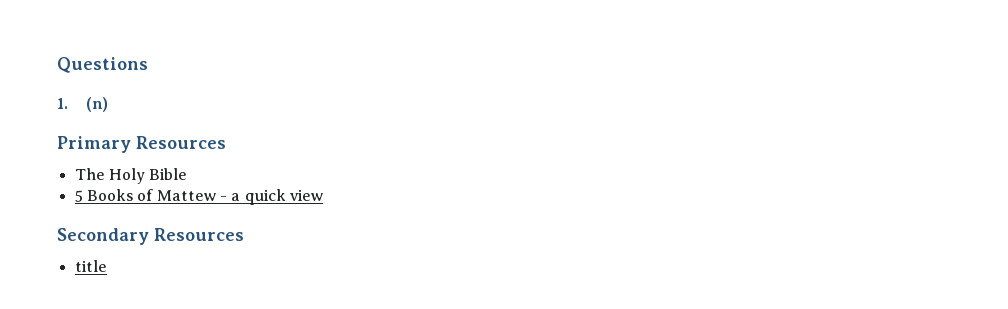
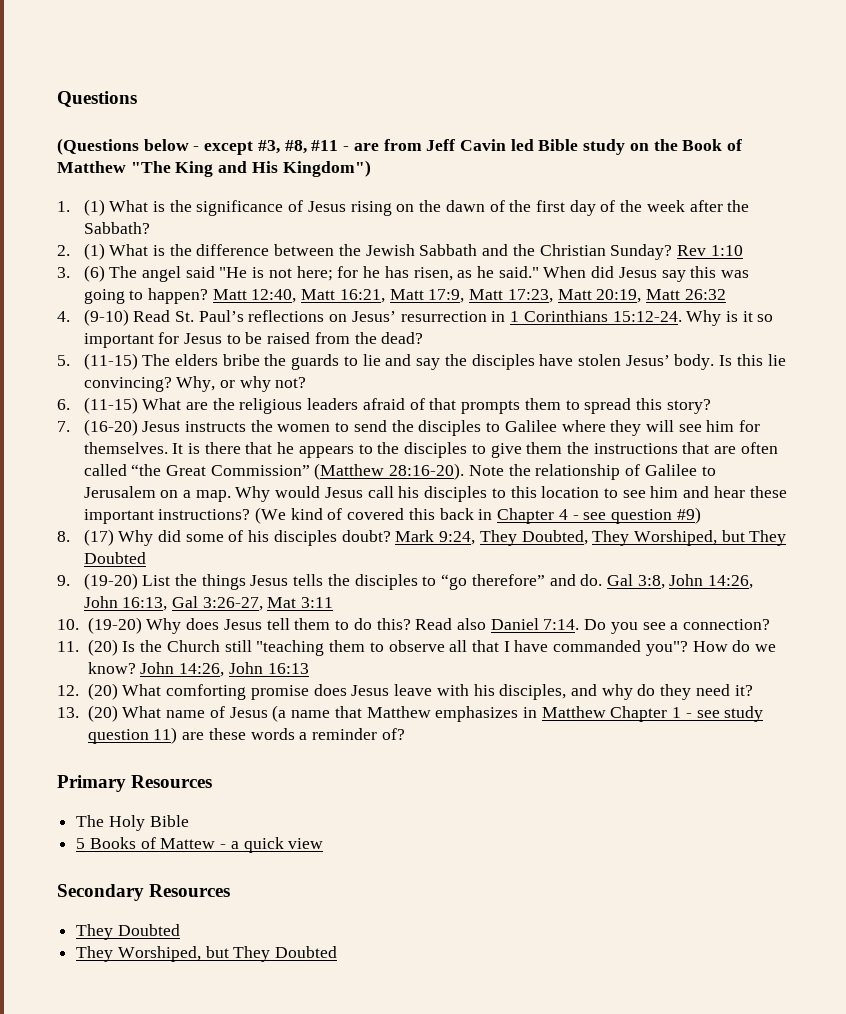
[57,97,108,112] 1. (n) -> [57,138,743,155] [57,160,371,177] [57,199,750,216] [83,222,150,234] [57,243,743,260] [57,265,750,282] [83,288,726,304] [57,309,774,326] [83,332,424,348] [57,353,786,370] [83,376,307,392] [57,397,711,414] [57,419,761,436] [83,442,778,458] [83,463,716,480] [83,486,787,502] [83,507,701,524] [57,529,787,546] [83,552,146,564] [57,573,754,590] [83,596,334,611] [57,617,771,634] [57,639,777,656] [87,662,309,677] [57,683,753,700] [57,705,764,722] [87,727,405,744] (Questions below - except #3, #8, #11 - are from Jeff Cavin led Bible study on the Book of Matthew "The King and His Kingdom") // 1. (1) What is the significance of Jesus rising on the dawn of the first day of the week after the Sabbath? // 2. (1) What is the difference between the Jewish Sabbath and the Christian Sunday? Rev 1:10 // 3. (6) The angel said "He is not here; for he has risen, as he said." When did Jesus say this was going to happen? Matt 12:40, Matt 16:21, Matt 17:9, Matt 17:23, Matt 20:19, Matt 26:32 // 4. (9-10) Read St. Paul’s reflections on Jesus’ resurrection in 1 Corinthians 15:12-24. Why is it so important for Jesus to be raised from the dead? // 5. (11-15) The elders bribe the guards to lie and say the disciples have stolen Jesus’ body. Is this lie convincing? Why, or why not? // 6. (11-15) What are the religious leaders afraid of that prompts them to spread this story? // 7. (16-20) Jesus instructs the women to send the disciples to Galilee where they will see him for themselves. It is there that he appears to the disciples to give them the instructions that are often called “the Great Commission” (Matthew 28:16-20). Note the relationship of Galilee to Jerusalem on a map. Why would Jesus call his disciples to this location to see him and hear these important instructions? (We kind of covered this back in Chapter 4 - see question #9) // 8. (17) Why did some of his disciples doubt? Mark 9:24, They Doubted, They Worshiped, but They Doubted // 9. (19-20) List the things Jesus tells the disciples to “go therefore” and do. Gal 3:8, John 14:26, John 16:13, Gal 3:26-27, Mat 3:11 // 10. (19-20) Why does Jesus tell them to do this? Read also Daniel 7:14. Do you see a connection? // 11. (20) Is the Church still "teaching them to observe all that I have commanded you"? How do we know? John 14:26, John 16:13 // 12. (20) What comforting promise does Jesus leave with his disciples, and why do they need it? // 13. (20) What name of Jesus (a name that Matthew emphasizes in Matthew Chapter 1 - see study question 11) are these words a reminder of?
[74,260,107,272] title -> [76,924,180,940] [76,946,338,962] They Doubted // They Worshiped, but They Doubted

